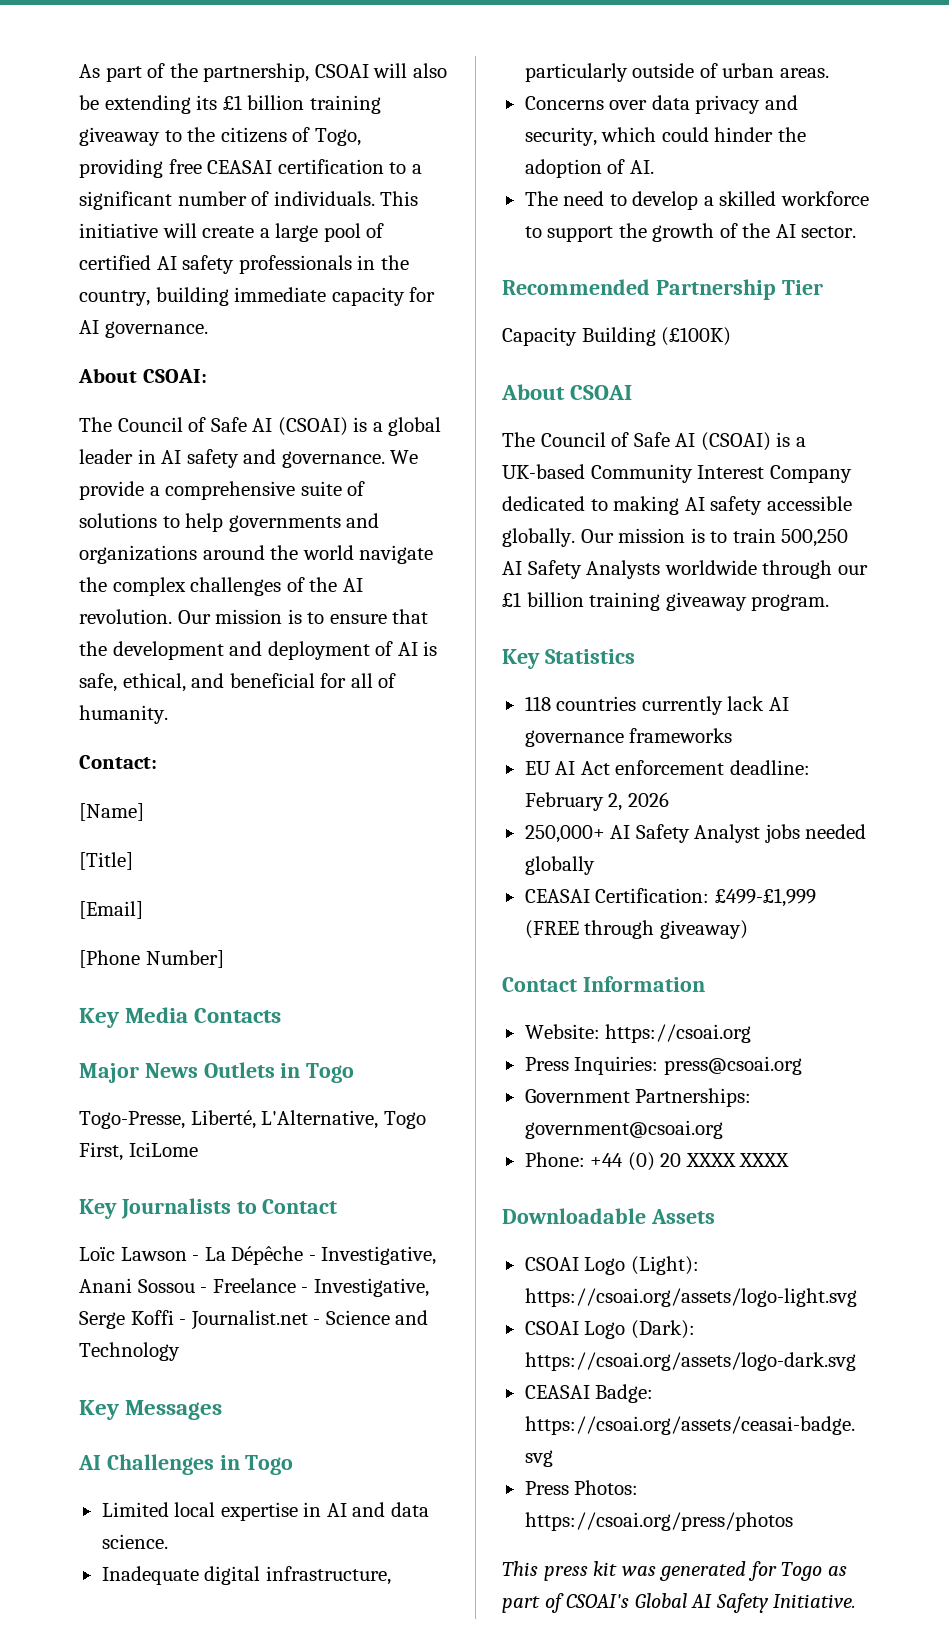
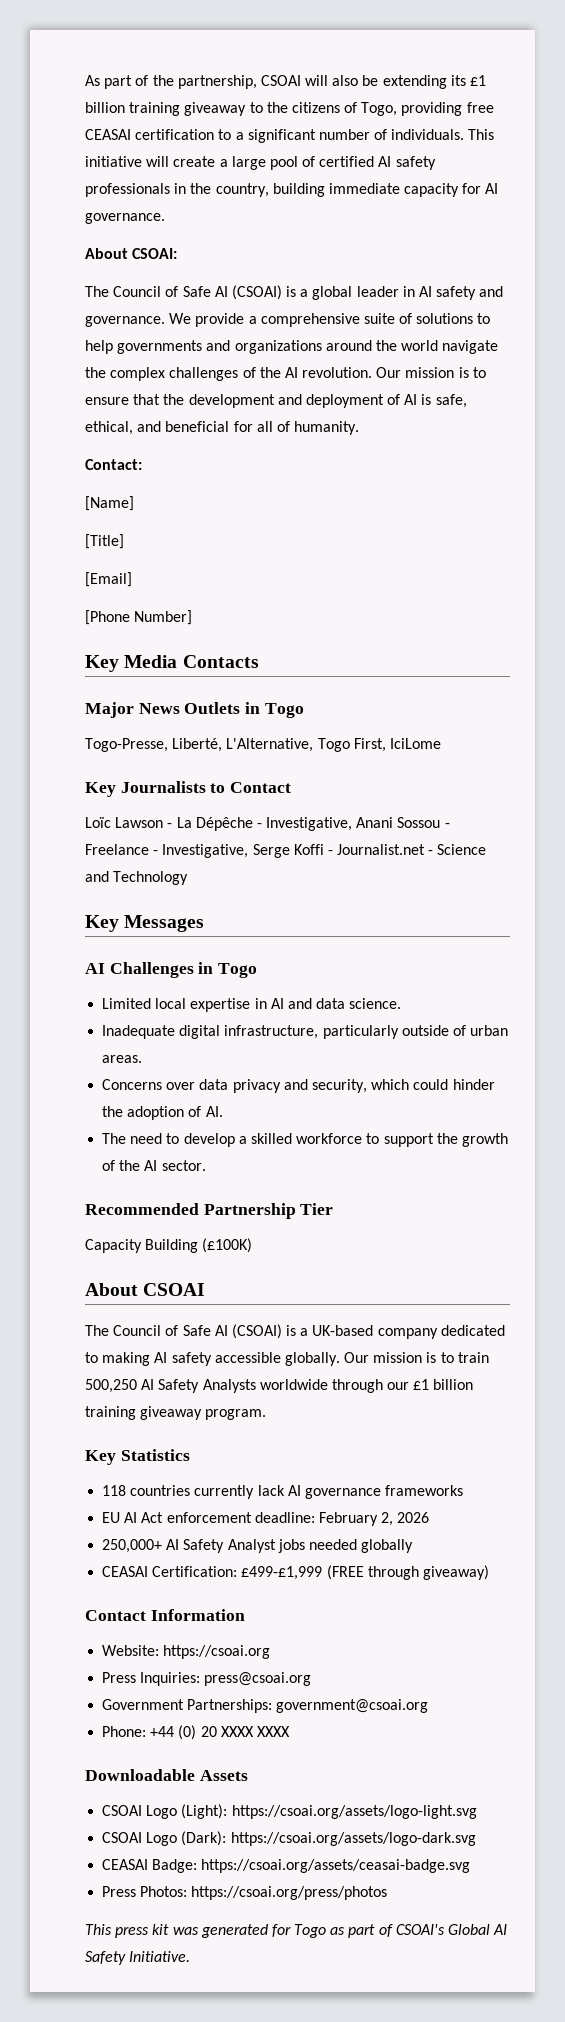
[590,464,852,483] Community Interest Company -> [377,1328,438,1339] company

